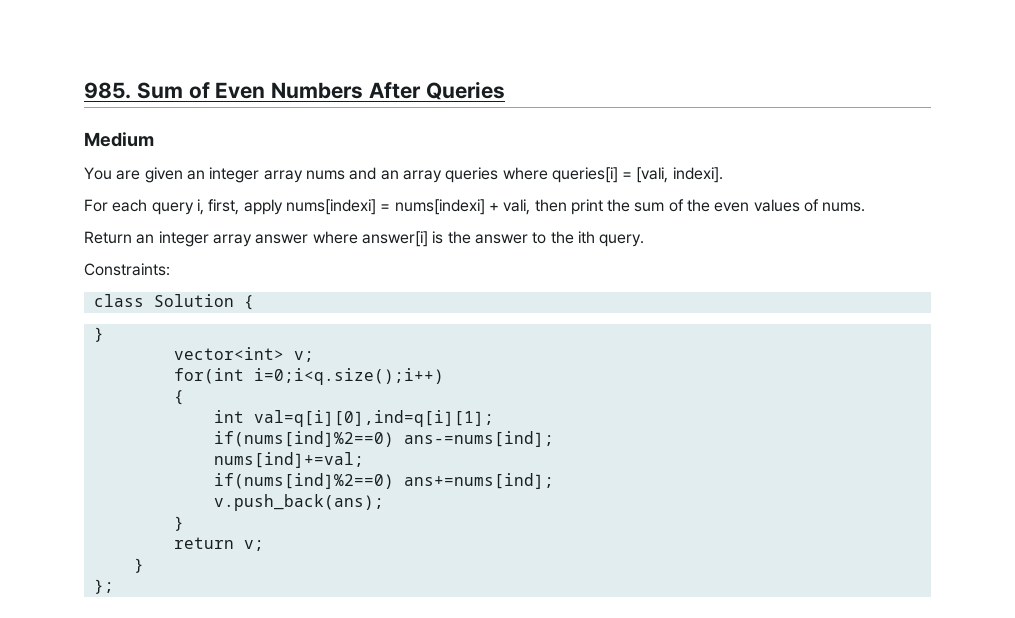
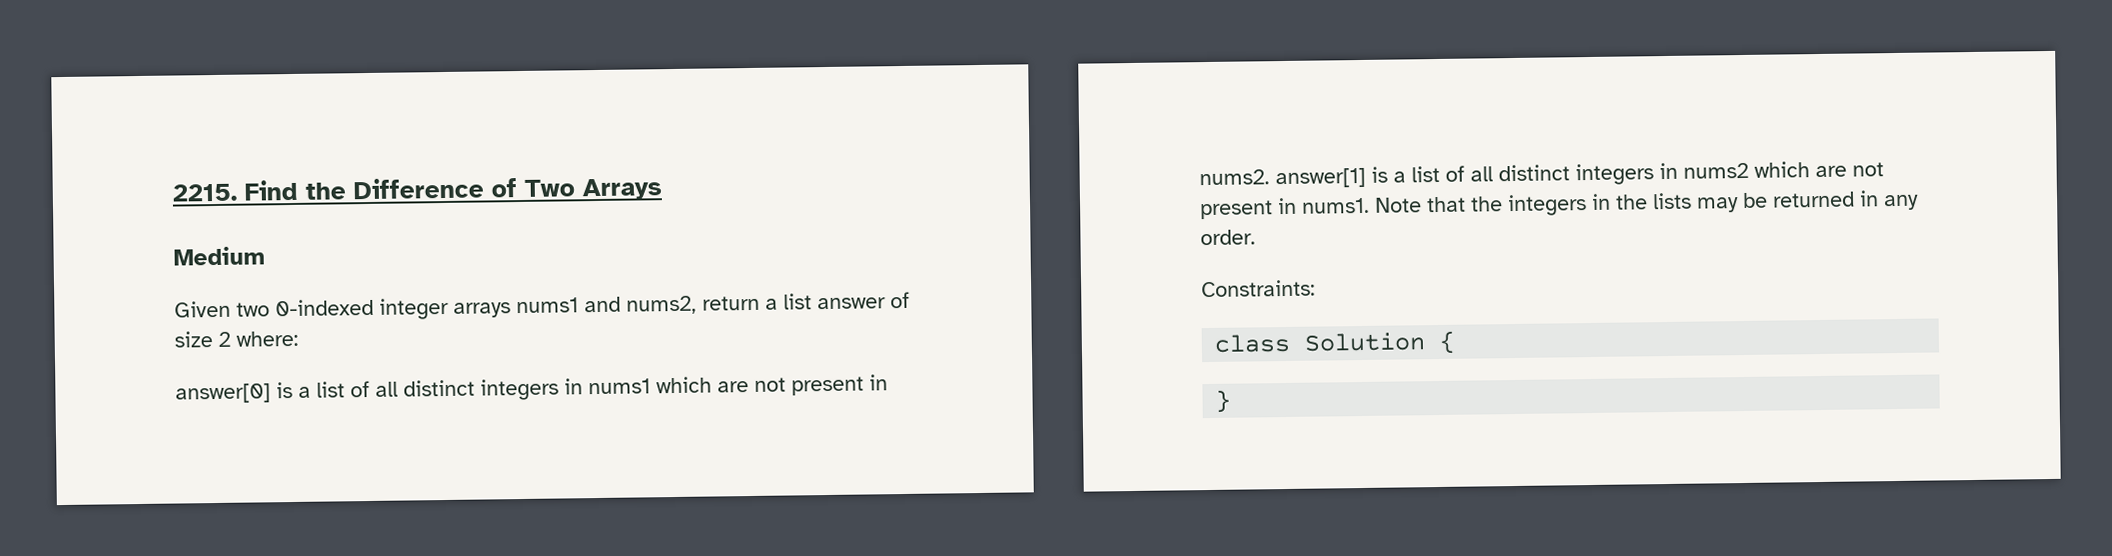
[84,81,505,100] [84,132,154,147] [84,167,723,183] [84,199,866,215] [84,231,645,247] 985. Sum of Even Numbers After Queries // Medium // You are given an integer array nums and an array queries where queries[i] = [vali, indexi]. // For each query i, first, apply nums[indexi] = nums[indexi] + vali, then print the sum of the even values of nums. // Return an integer array answer where answer[i] is the answer to the ith query. -> [172,177,662,202] [173,246,265,266] [174,291,910,320] [174,330,299,348] [175,374,888,404] [1199,161,1884,189] [1200,190,1919,220] [1200,229,1256,246] 2215. Find the Difference of Two Arrays // Medium // Given two 0-indexed integer arrays nums1 and nums2, return a list answer of size 2 where: // answer[0] is a list of all distinct integers in nums1 which are not present in nums2. answer[1] is a list of all distinct integers in nums2 which are not present in nums1. Note that the integers in the lists may be returned in any order.
[173,347,314,362] [173,368,444,385] [173,390,184,405] [213,410,494,427] [213,431,554,447] [213,452,364,468] [213,473,554,489] [213,494,384,511] [173,516,184,531] [173,537,264,551] [133,558,144,573] [93,579,114,594] // vector<int> v; // for(int i=0;i<q.size();i++) // { // int val=q[i][0],ind=q[i][1]; // if(nums[ind]%2==0) ans-=nums[ind]; // nums[ind]+=val; // if(nums[ind]%2==0) ans+=nums[ind]; // v.push_back(ans); // } // return v; // } // }; -> (1232, 401) none

